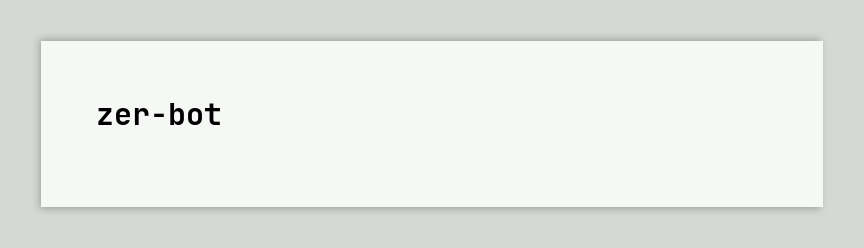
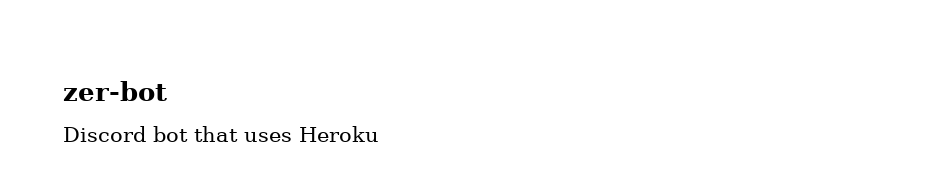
(222, 114) none -> [63,126,379,142] // Discord bot that uses Heroku

